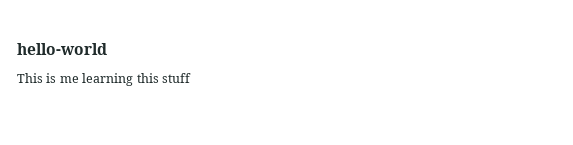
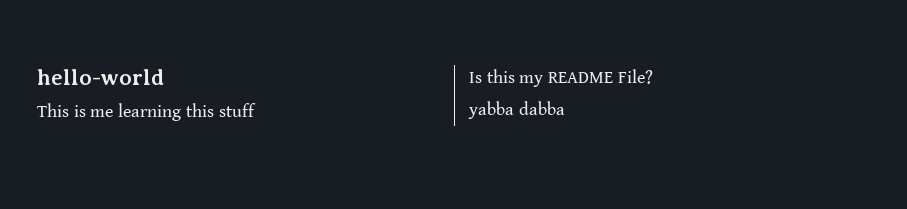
(191, 78) none -> [469,69,653,87] [468,101,565,119] // Is this my README File? // yabba dabba

